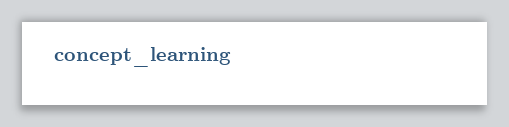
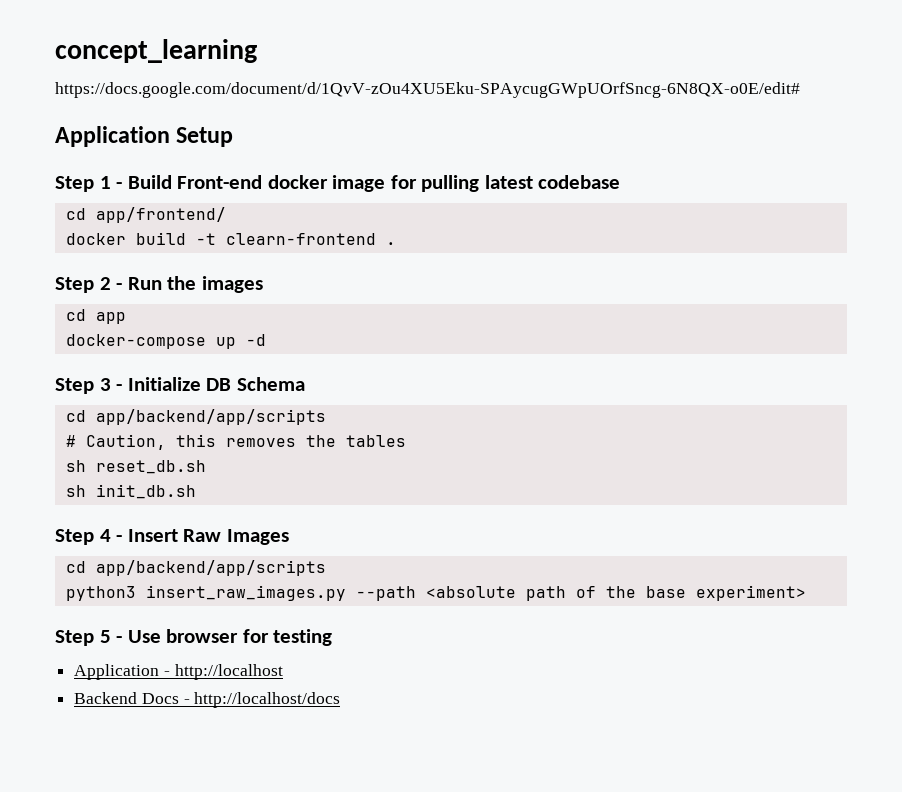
(231, 57) none -> [55,82,800,98] [55,126,234,147] [55,175,621,192] [65,207,226,223] [65,232,396,245] [55,276,263,293] [65,309,126,324] [65,334,266,349] [55,377,305,394] [65,409,326,425] [65,434,406,450] [65,460,206,474] [65,484,196,499] [55,529,289,545] [65,560,326,576] [65,585,806,601] [55,629,333,646] [74,664,283,680] [74,692,341,708] // https://docs.google.com/document/d/1QvV-zOu4XU5Eku-SPAycugGWpUOrfSncg-6N8QX-o0E/edit# // Application Setup // Step 1 - Build Front-end docker image for pulling latest codebase // cd app/frontend/ // docker build -t clearn-frontend . // Step 2 - Run the images // cd app // docker-compose up -d // Step 3 - Initialize DB Schema // cd app/backend/app/scripts // # Caution, this removes the tables // sh reset_db.sh // sh init_db.sh // Step 4 - Insert Raw Images // cd app/backend/app/scripts // python3 insert_raw_images.py --path <absolute path of the base experiment> // Step 5 - Use browser for testing // Application - http://localhost // Backend Docs - http://localhost/docs

